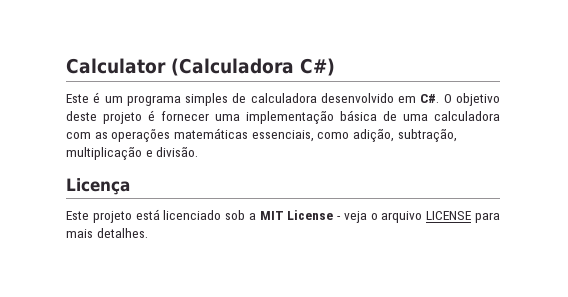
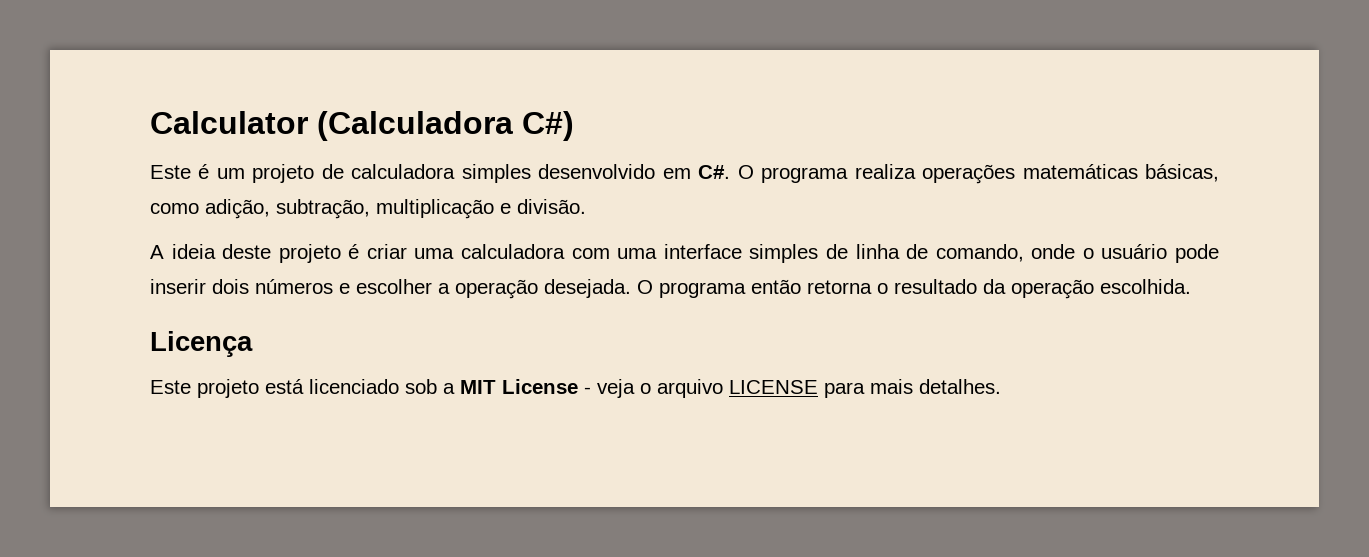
[126,93,229,106] programa simples -> [252,164,315,183] projeto
(317, 98) none -> [461,164,531,183] simples
[455,93,500,106] [66,110,500,124] [66,132,108,139] objetivo deste projeto é fornecer uma implementação básica de uma calculadora com as -> [761,164,916,183] programa realiza
[251,130,314,142] essenciais, -> [1145,164,1220,182] básicas,
(199, 151) none -> [150,244,1219,263] [150,279,1191,299] // A ideia deste projeto é criar uma calculadora com uma interface simples de linha de comando, onde o usuário pode inserir dois números e escolher a operação desejada. O programa então retorna o resultado da operação escolhida.

